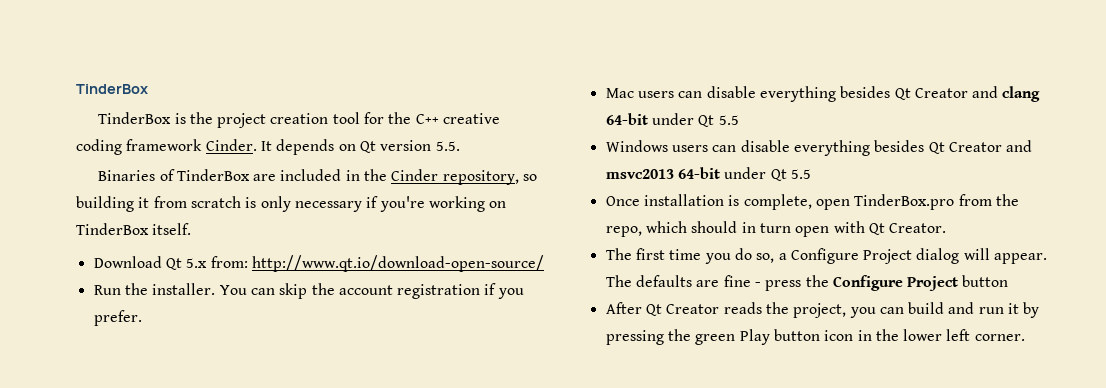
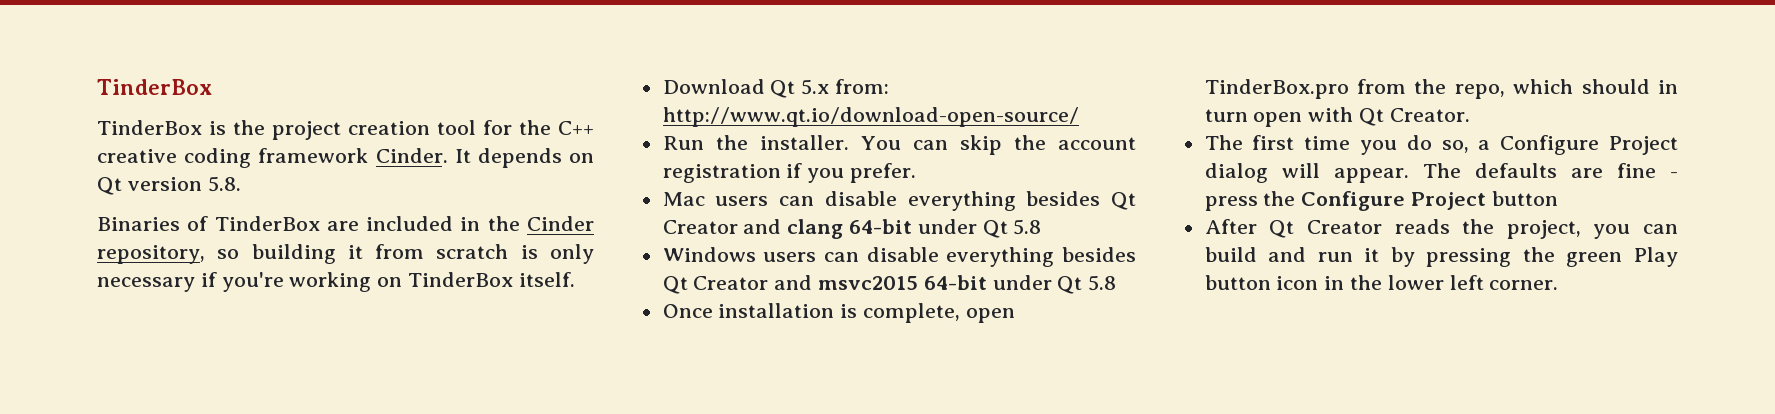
[435,141,460,151] 5.5. -> [207,176,241,192] 5.8.
[718,115,739,125] 5.5 -> [1013,219,1042,235] 5.8
[605,167,811,181] msvc2013 64-bit under Qt 5.5 -> [818,275,1117,294] msvc2015 64-bit under Qt 5.8

